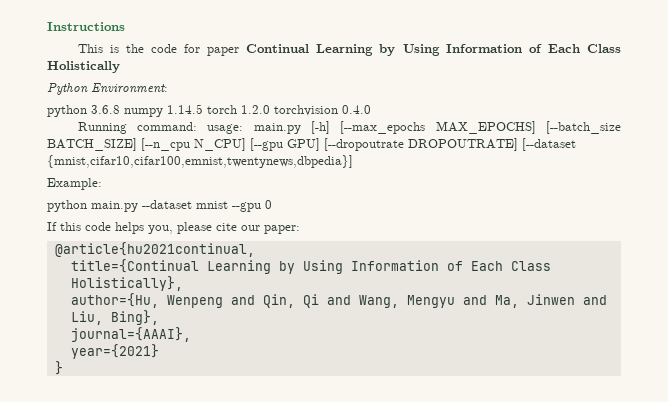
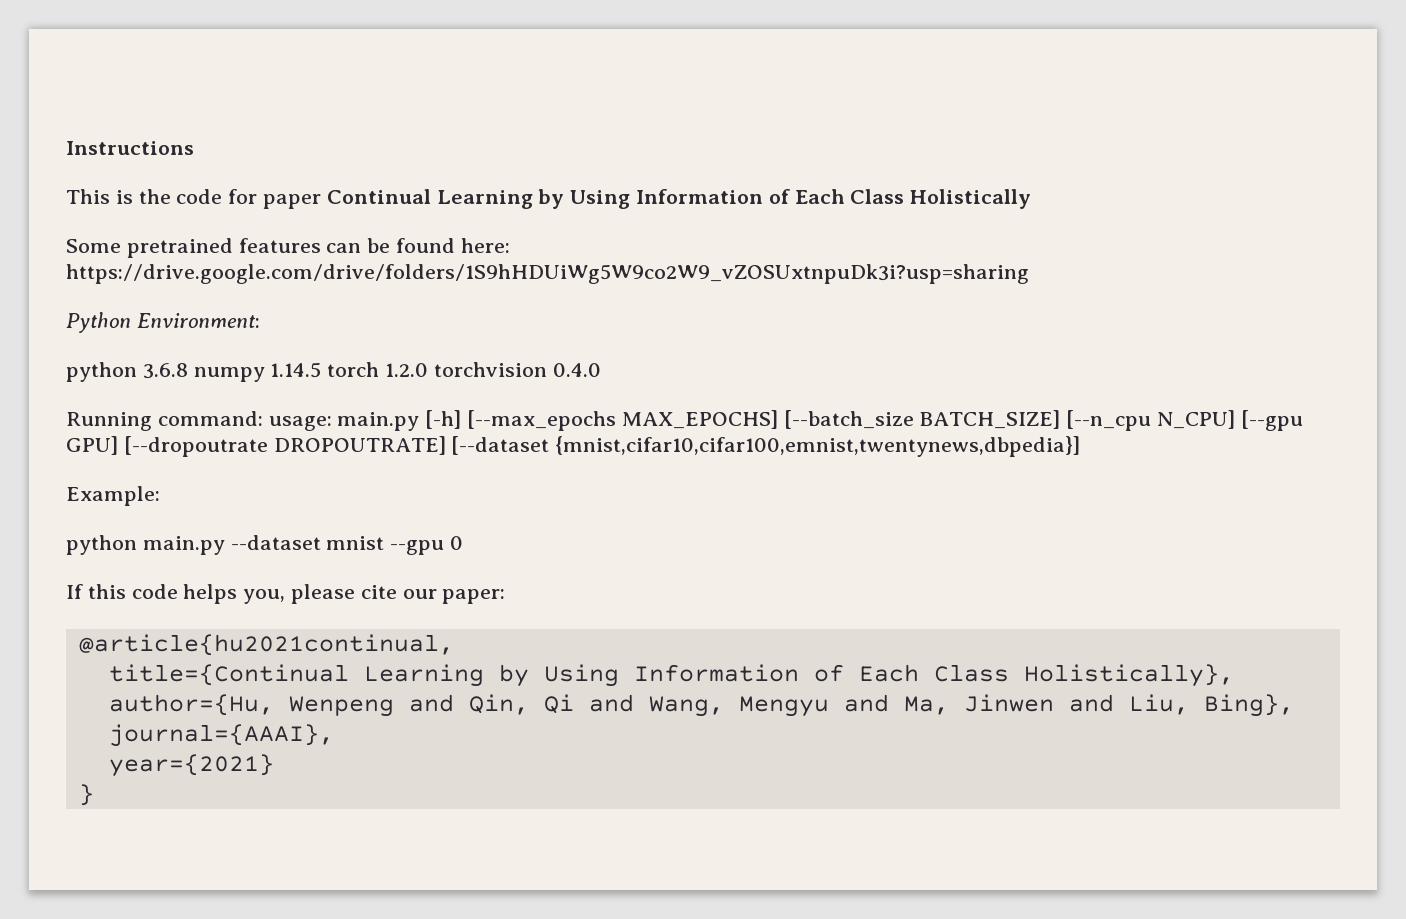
(120, 67) none -> [66,238,510,258] [66,264,1029,284] // Some pretrained features can be found here: https://drive.google.com/drive/folders/1S9hHDUiWg5W9co2W9_vZOSUxtnpuDk3i?usp=sharing

